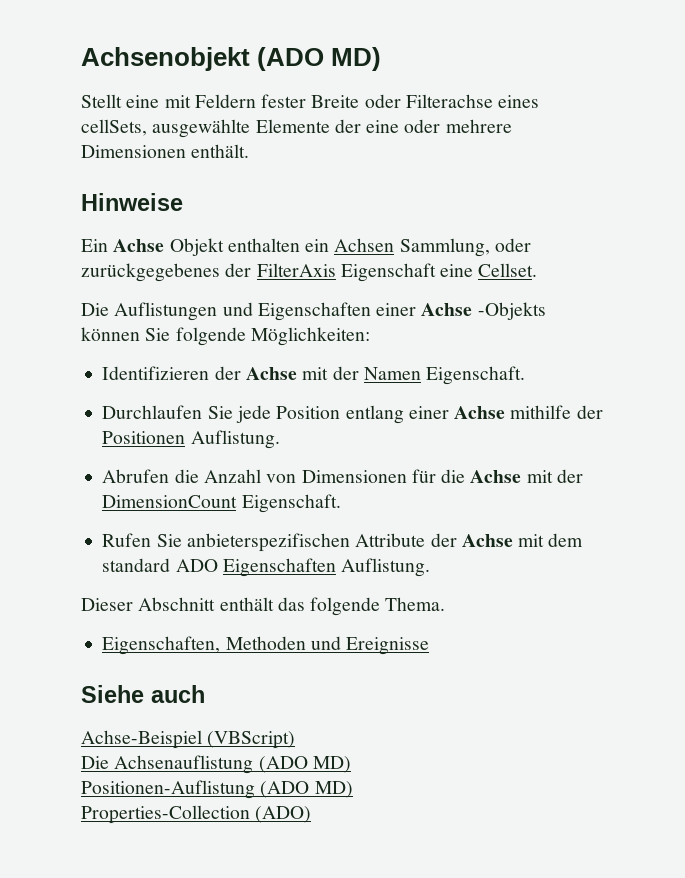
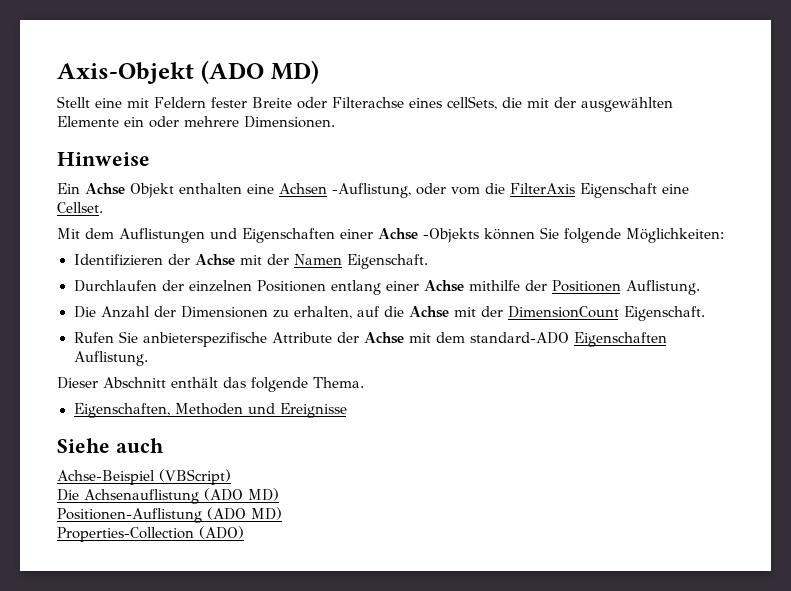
[81,47,250,71] Achsenobjekt -> [57,62,194,84] Axis-Objekt
[152,119,512,138] [81,144,250,158] ausgewählte Elemente der eine oder mehrere Dimensionen enthält. -> [502,97,673,112] [57,116,335,128] die mit der ausgewählten Elemente ein oder mehrere Dimensionen.
[305,238,531,257] [81,263,252,282] ein Achsen Sammlung, oder zurückgegebenes der -> [247,183,505,198] eine Achsen -Auflistung, oder vom die
[81,303,109,316] Die -> [57,228,114,239] Mit dem
[207,405,341,423] Sie jede Position -> [161,280,326,292] der einzelnen Positionen
[102,469,436,483] Abrufen die Anzahl von Dimensionen für -> [73,306,380,319] Die Anzahl der Dimensionen zu erhalten, auf
[186,533,350,552] anbieterspezifischen -> [142,332,267,347] anbieterspezifische
[102,558,218,572] standard ADO -> [469,332,569,344] standard-ADO

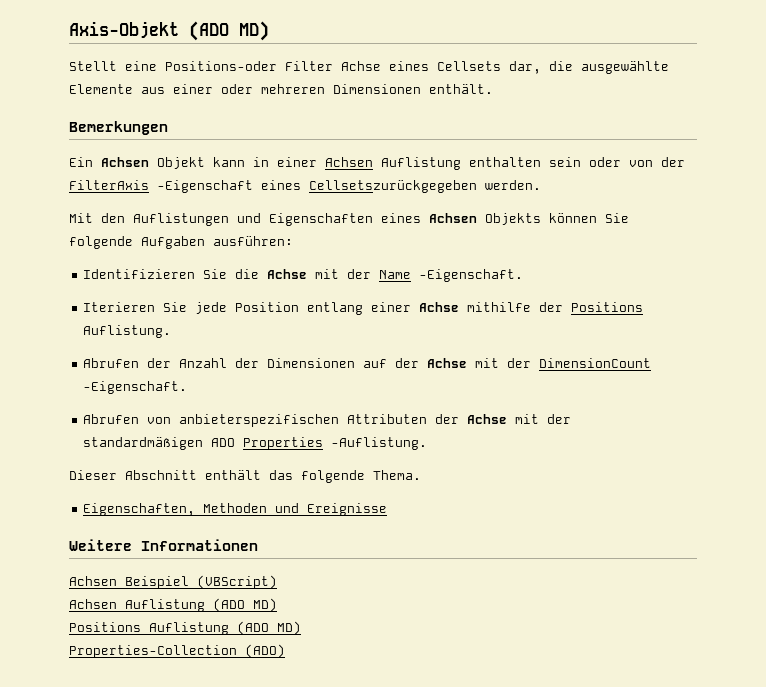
[127,96,673,112] [57,116,335,128] [57,152,150,166] [57,183,689,198] [57,202,103,213] mit Feldern fester Breite oder Filterachse eines cellSets, die mit der ausgewählten Elemente ein oder mehrere Dimensionen. // Hinweise // Ein Achse Objekt enthalten eine Achsen -Auflistung, oder vom die FilterAxis Eigenschaft eine Cellset. -> [165,61,669,74] [69,84,493,94] [69,121,168,135] [69,157,685,170] [69,180,541,193] Positions-oder Filter Achse eines Cellsets dar, die ausgewählte Elemente aus einer oder mehreren Dimensionen enthält. // Bemerkungen // Ein Achsen Objekt kann in einer Achsen Auflistung enthalten sein oder von der FilterAxis -Eigenschaft eines Cellsetszurückgegeben werden.
[85,228,114,239] dem -> [101,213,125,223] den
[340,228,479,243] einer Achse -Objekts -> [381,213,541,225] eines Achsen Objekts
[626,228,724,243] Möglichkeiten: -> [141,236,293,249] Aufgaben ausführen:
[167,254,428,269] [73,280,326,292] der Achse mit der Namen Eigenschaft. // Durchlaufen der einzelnen Positionen -> [203,269,524,282] [83,302,300,314] Sie die Achse mit der Name -Eigenschaft. // Iterieren Sie jede Position
[551,280,700,295] [73,306,96,318] Positionen Auflistung. // Die -> [571,302,644,312] [83,325,172,338] [83,358,172,368] Positions Auflistung. // Abrufen der
[272,306,705,321] [73,331,667,347] [73,351,148,366] zu erhalten, auf die Achse mit der DimensionCount Eigenschaft. // Rufen Sie anbieterspezifische Attribute der Achse mit dem standard-ADO Eigenschaften Auflistung. -> [363,358,652,368] [83,381,188,394] [83,414,572,427] [83,437,428,450] auf der Achse mit der DimensionCount -Eigenschaft. // Abrufen von anbieterspezifischen Attributen der Achse mit der standardmäßigen ADO Properties -Auflistung.
[57,438,164,453] [57,470,155,485] Siehe auch // Achse-Beispiel -> [69,539,258,551] [69,576,189,589] Weitere Informationen // Achsen Beispiel
[57,488,279,504] [57,508,202,523] Die Achsenauflistung (ADO MD) // Positionen-Auflistung -> [69,598,277,612] [69,622,229,635] Achsen Auflistung (ADO MD) // Positions Auflistung

